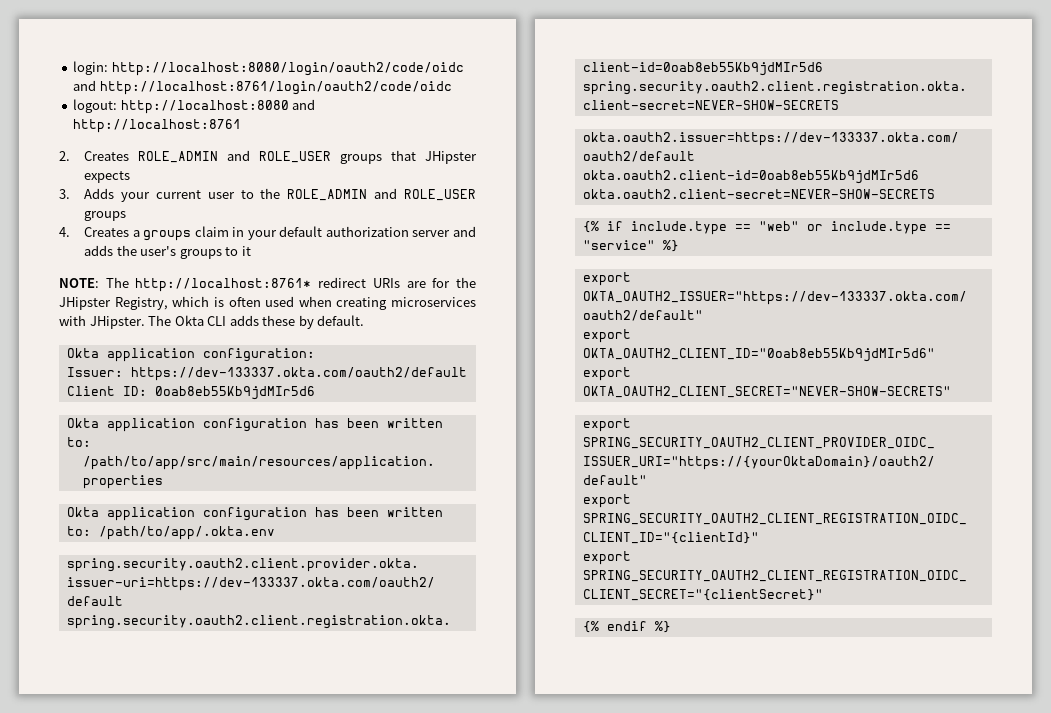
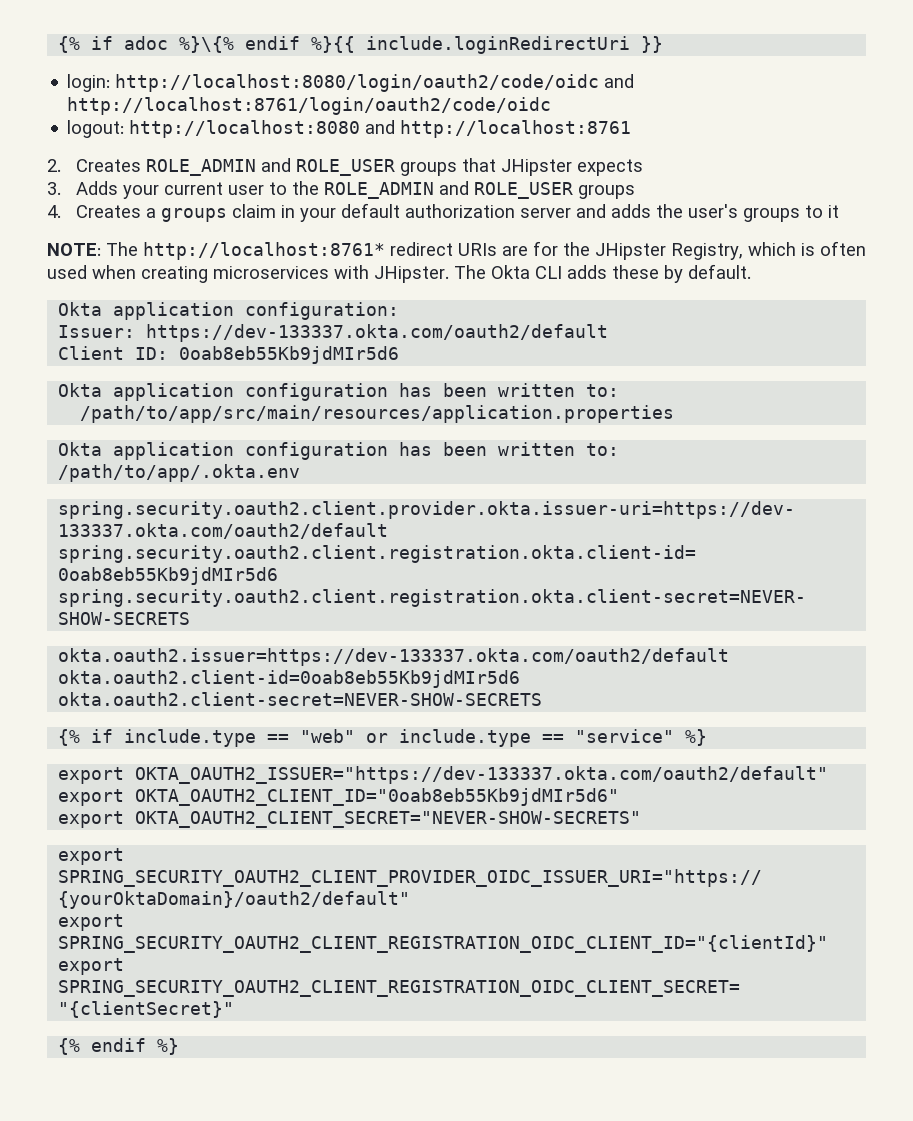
(73, 68) none -> [58,36,664,54] {% if adoc %}\{% endif %}{{ include.loginRedirectUri }} //

